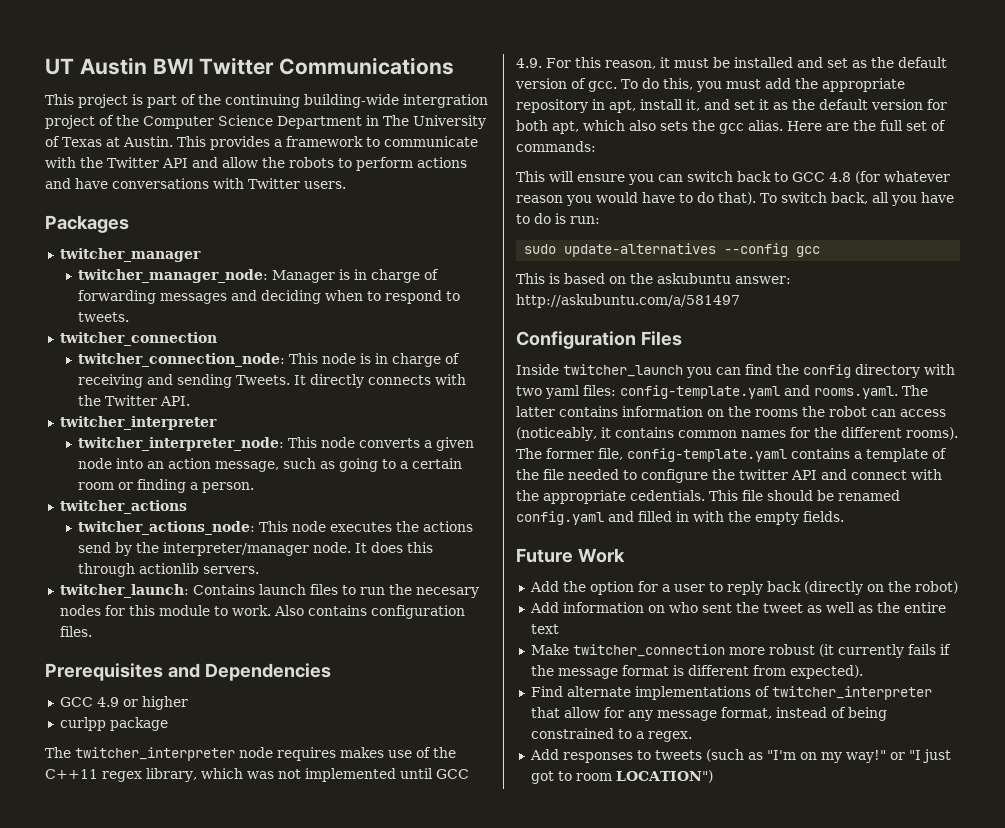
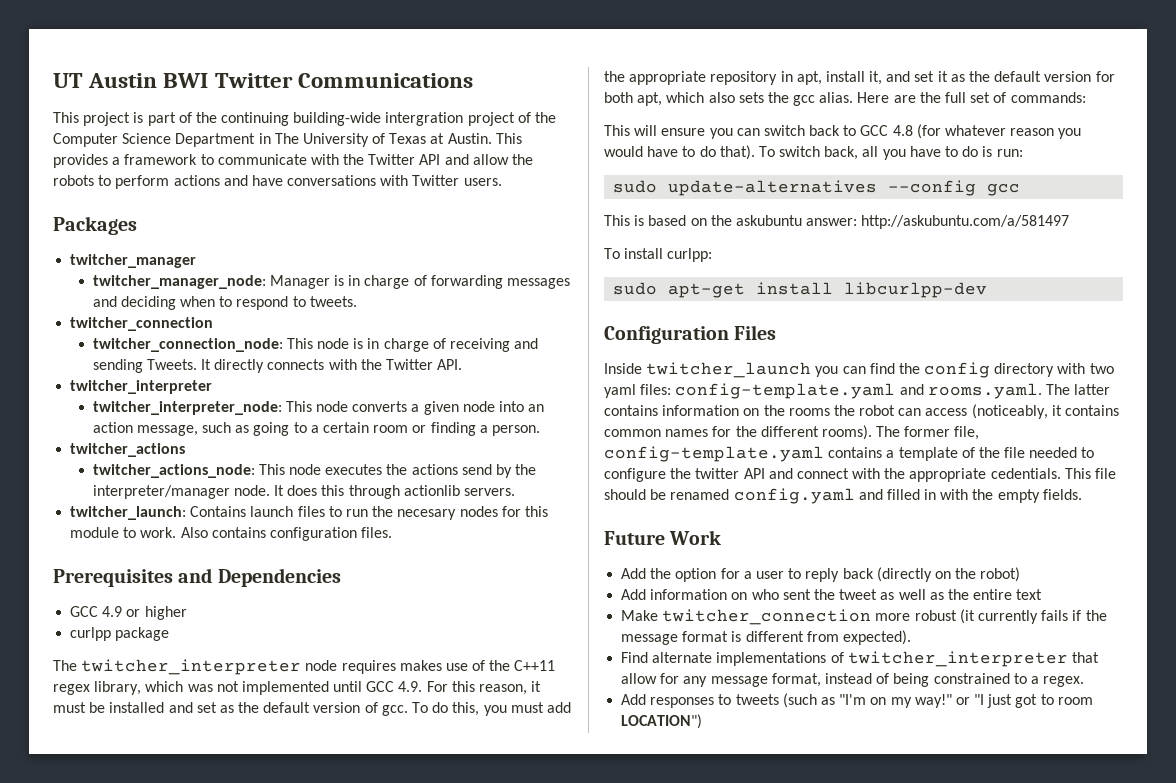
(740, 301) none -> [604,248,713,262] [613,282,988,298] // To install curlpp: // sudo apt-get install libcurlpp-dev

